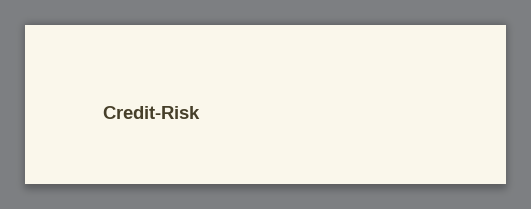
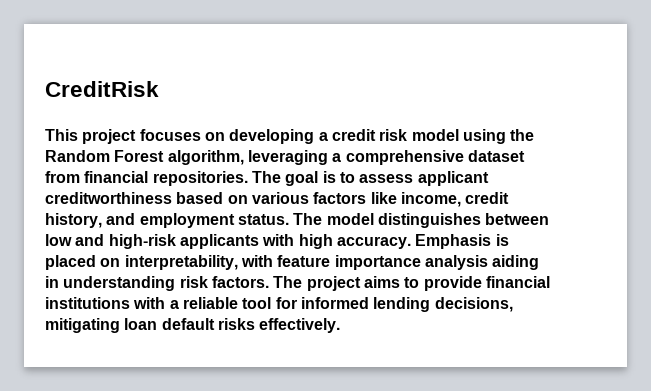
[103,106,200,119] Credit-Risk -> [45,81,159,97] [45,129,535,144] [45,150,525,165] [45,171,489,186] [45,192,510,207] [45,213,550,228] [45,234,509,249] [45,255,540,270] [45,276,550,291] [45,297,513,312] [45,318,341,333] CreditRisk // This project focuses on developing a credit risk model using the Random Forest algorithm, leveraging a comprehensive dataset from financial repositories. The goal is to assess applicant creditworthiness based on various factors like income, credit history, and employment status. The model distinguishes between low and high-risk applicants with high accuracy. Emphasis is placed on interpretability, with feature importance analysis aiding in understanding risk factors. The project aims to provide financial institutions with a reliable tool for informed lending decisions, mitigating loan default risks effectively.

